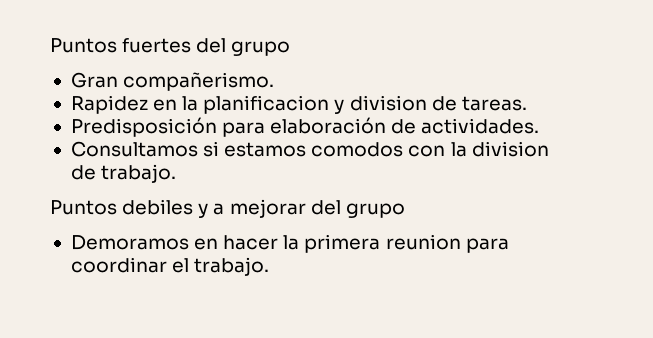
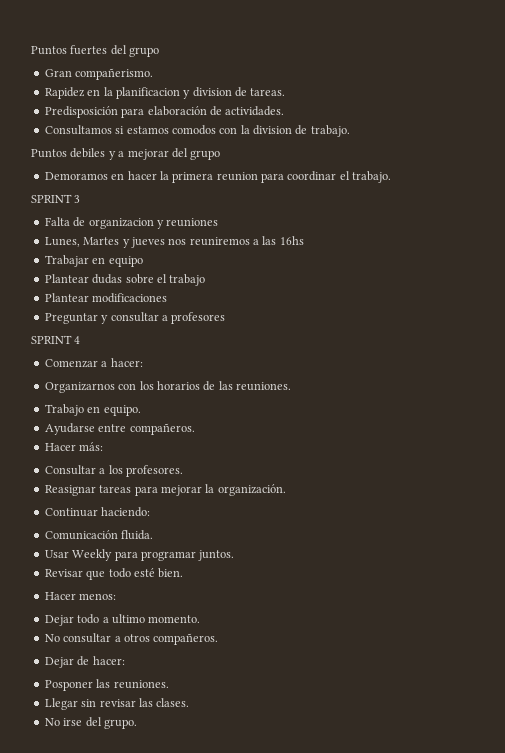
(270, 266) none -> [31,194,81,203] [44,217,219,229] [44,236,304,248] [44,255,143,267] [44,274,206,286] [44,293,168,303] [44,312,226,324] [31,335,81,344] [44,358,143,368] [44,381,291,393] [44,404,141,416] [44,423,195,435] [44,442,104,451] [44,465,183,477] [44,484,286,496] [44,507,151,517] [44,530,154,540] [44,549,235,561] [44,568,184,580] [44,592,117,600] [44,614,201,626] [44,633,219,645] [44,656,125,668] [44,679,169,691] [44,698,190,710] [44,717,137,729] // SPRINT 3 // Falta de organizacion y reuniones // Lunes, Martes y jueves nos reuniremos a las 16hs // Trabajar en equipo // Plantear dudas sobre el trabajo // Plantear modificaciones // Preguntar y consultar a profesores // SPRINT 4 // Comenzar a hacer: // Organizarnos con los horarios de las reuniones. // Trabajo en equipo. // Ayudarse entre compañeros. // Hacer más: // Consultar a los profesores. // Reasignar tareas para mejorar la organización. // Continuar haciendo: // Comunicación fluida. // Usar Weekly para programar juntos. // Revisar que todo esté bien. // Hacer menos: // Dejar todo a ultimo momento. // No consultar a otros compañeros. // Dejar de hacer: // Posponer las reuniones. // Llegar sin revisar las clases. // No irse del grupo.

